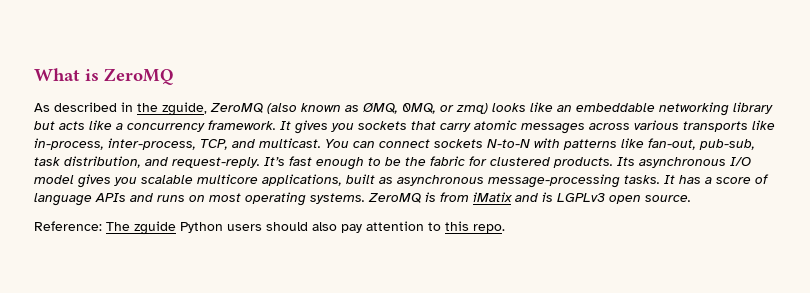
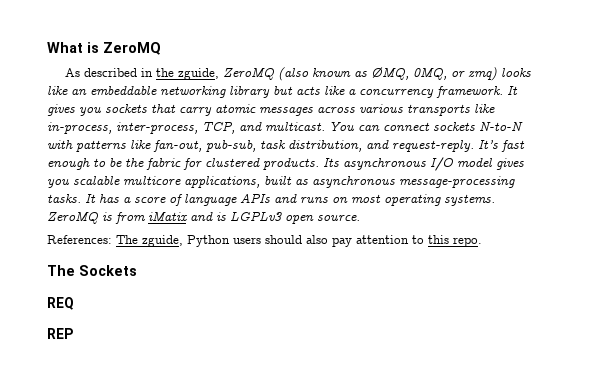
[34,221,176,235] Reference: The zguide -> [47,235,183,247] References: The zguide,
(505, 228) none -> [47,265,137,276] [47,297,74,310] [47,328,73,339] // The Sockets // REQ // REP

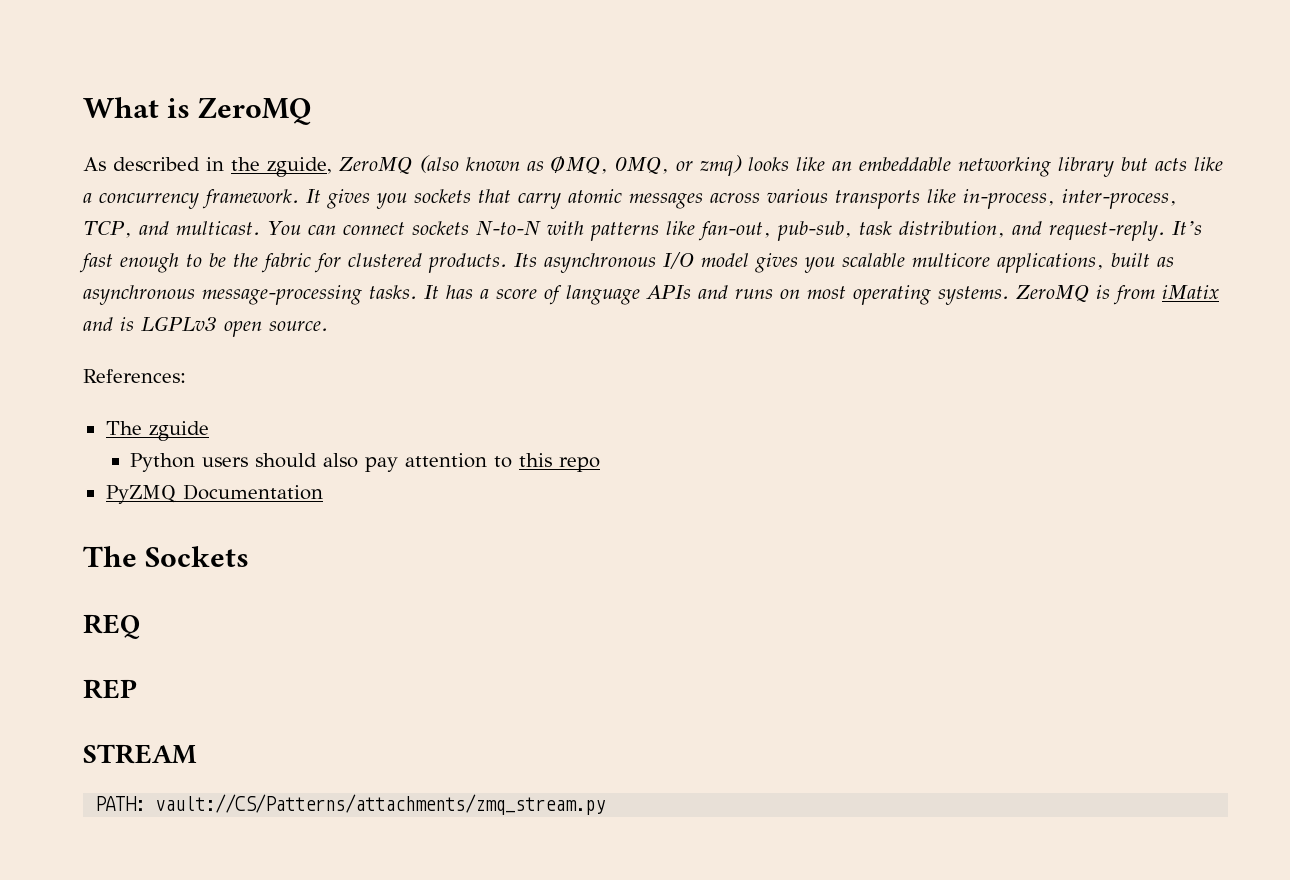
[116,235,183,247] The zguide, -> [105,421,209,441] // The zguide //
[453,237,482,247] repo. -> [559,457,601,472] [105,484,323,504] repo // PyZMQ Documentation
(73, 333) none -> [83,744,197,764] [95,794,606,815] // STREAM // PATH: vault://CS/Patterns/attachments/zmq_stream.py

